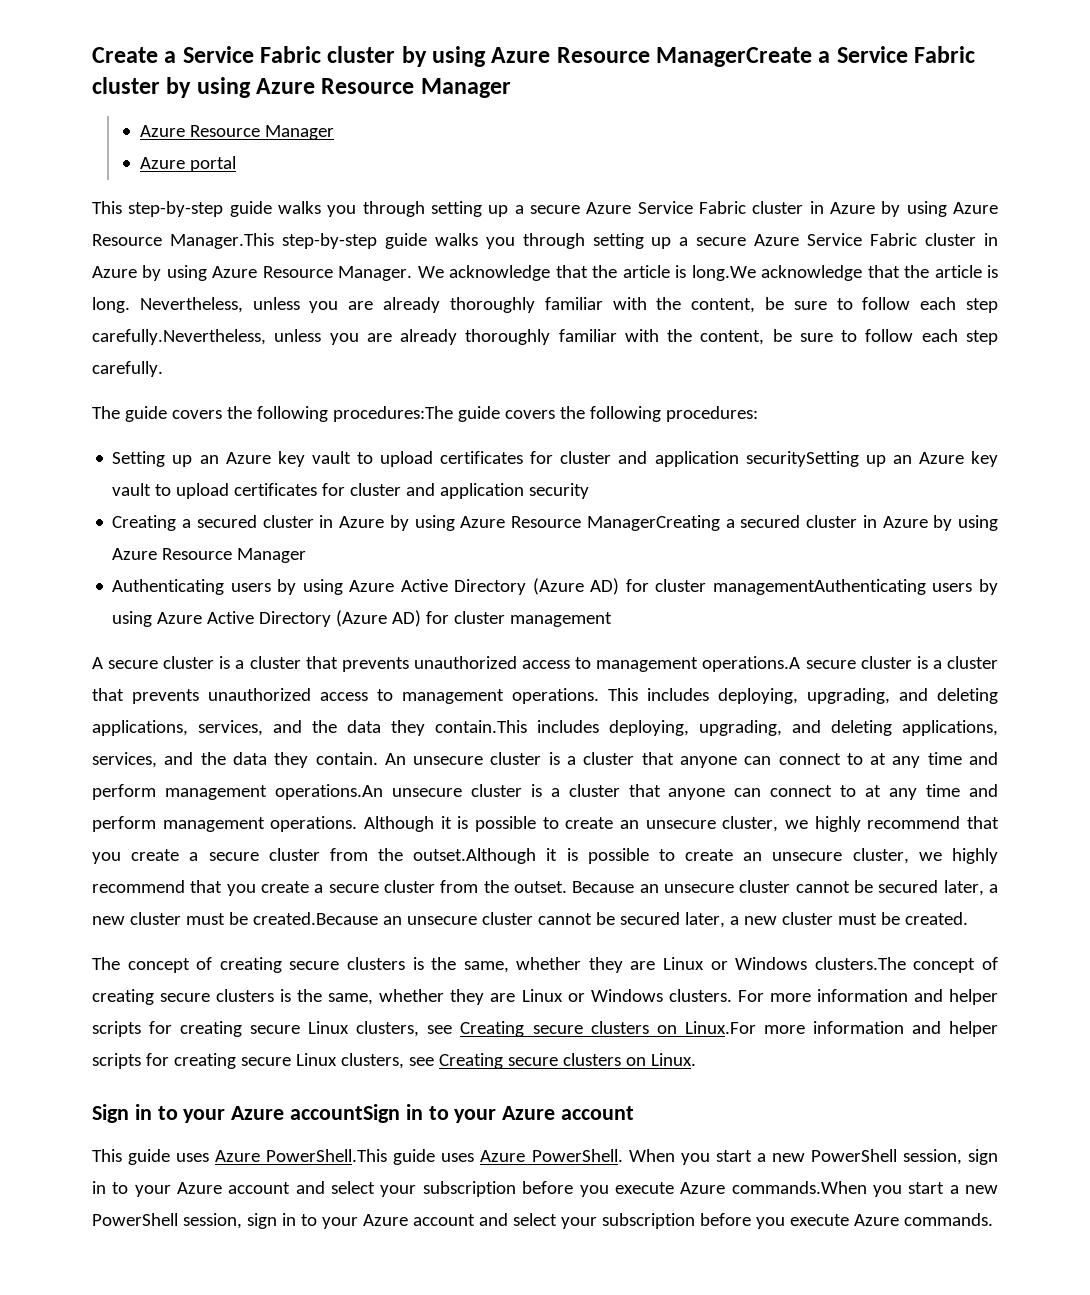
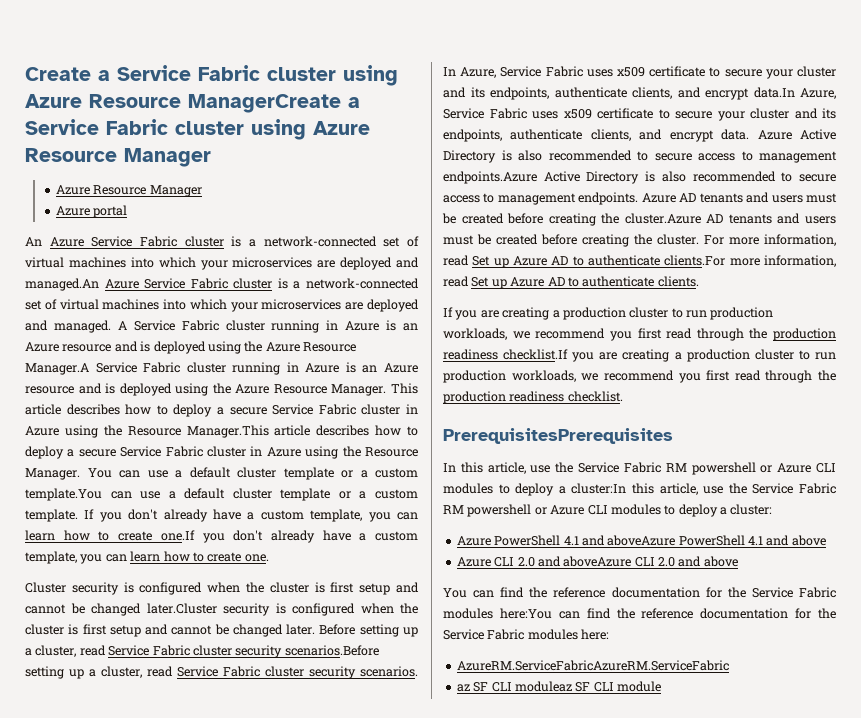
[401,46,427,67] by -> (336, 74) none
[166,77,192,98] by -> (244, 128) none
[92,201,999,217] [92,233,999,249] [92,265,999,281] [92,297,998,313] [92,329,998,345] [92,361,163,377] [92,406,758,422] [112,451,999,467] [112,483,590,499] [112,515,999,531] [112,548,307,563] [112,578,999,595] [112,610,613,627] [92,656,999,672] [92,688,998,704] [92,720,998,736] [92,752,998,768] [92,784,998,800] [92,816,999,832] [92,848,998,864] [92,880,999,896] [92,912,968,928] [92,957,999,973] [92,989,998,1005] [92,1021,999,1037] [92,1053,696,1069] [92,1104,635,1123] [92,1149,998,1165] [92,1181,999,1197] [92,1213,993,1229] This step-by-step guide walks you through setting up a secure Azure Service Fabric cluster in Azure by using Azure Resource Manager.This step-by-step guide walks you through setting up a secure Azure Service Fabric cluster in Azure by using Azure Resource Manager. We acknowledge that the article is long.We acknowledge that the article is long. Nevertheless, unless you are already thoroughly familiar with the content, be sure to follow each step carefully.Nevertheless, unless you are already thoroughly familiar with the content, be sure to follow each step carefully. // The guide covers the following procedures:The guide covers the following procedures: // Setting up an Azure key vault to upload certificates for cluster and application securitySetting up an Azure key vault to upload certificates for cluster and application security // Creating a secured cluster in Azure by using Azure Resource ManagerCreating a secured cluster in Azure by using Azure Resource Manager // Authenticating users by using Azure Active Directory (Azure AD) for cluster managementAuthenticating users by using Azure Active Directory (Azure AD) for cluster management // A secure cluster is a cluster that prevents unauthorized access to management operations.A secure cluster is a cluster that prevents unauthorized access to management operations. This includes deploying, upgrading, and deleting applications, services, and the data they contain.This includes deploying, upgrading, and deleting applications, services, and the data they contain. An unsecure cluster is a cluster that anyone can connect to at any time and perform management operations.An unsecure cluster is a cluster that anyone can connect to at any time and perform management operations. Although it is possible to create an unsecure cluster, we highly recommend that you create a secure cluster from the outset.Although it is possible to create an unsecure cluster, we highly recommend that you create a secure cluster from the outset. Because an unsecure cluster cannot be secured later, a new cluster must be created.Because an unsecure cluster cannot be secured later, a new cluster must be created. // The concept of creating secure clusters is the same, whether they are Linux or Windows clusters.The concept of creating secure clusters is the same, whether they are Linux or Windows clusters. For more information and helper scripts for creating secure Linux clusters, see Creating secure clusters on Linux.For more information and helper scripts for creating secure Linux clusters, see Creating secure clusters on Linux. // Sign in to your Azure accountSign in to your Azure account // This guide uses Azure PowerShell.This guide uses Azure PowerShell. When you start a new PowerShell session, sign in to your Azure account and select your subscription before you execute Azure commands.When you start a new PowerShell session, sign in to your Azure account and select your subscription before you execute Azure commands. -> [25,236,419,247] [25,257,419,270] [25,278,419,291] [25,299,419,312] [25,320,418,333] [25,341,356,354] [25,362,418,375] [25,383,418,396] [25,404,418,417] [25,425,418,438] [25,446,418,459] [25,467,418,480] [25,488,418,501] [25,509,418,522] [25,530,418,543] [25,551,269,564] [25,582,420,595] [25,603,418,616] [25,624,418,637] [25,645,379,658] [25,666,418,679] [443,66,836,79] [443,87,836,100] [443,108,836,121] [443,129,836,142] [443,150,837,163] [443,171,836,184] [443,192,837,205] [442,213,836,226] [443,234,836,247] [443,255,836,268] [443,276,699,289] [443,307,774,320] [443,328,836,341] [443,349,836,362] [443,370,836,383] [443,391,623,404] [443,428,673,444] [443,462,836,475] [443,483,836,496] [443,504,773,517] [456,535,826,546] [456,556,738,567] [443,587,836,598] [443,608,836,619] [443,629,610,640] [456,660,729,671] [456,681,661,692] An Azure Service Fabric cluster is a network-connected set of virtual machines into which your microservices are deployed and managed.An Azure Service Fabric cluster is a network-connected set of virtual machines into which your microservices are deployed and managed. A Service Fabric cluster running in Azure is an Azure resource and is deployed using the Azure Resource Manager.A Service Fabric cluster running in Azure is an Azure resource and is deployed using the Azure Resource Manager. This article describes how to deploy a secure Service Fabric cluster in Azure using the Resource Manager.This article describes how to deploy a secure Service Fabric cluster in Azure using the Resource Manager. You can use a default cluster template or a custom template.You can use a default cluster template or a custom template. If you don't already have a custom template, you can learn how to create one.If you don't already have a custom template, you can learn how to create one. // Cluster security is configured when the cluster is first setup and cannot be changed later.Cluster security is configured when the cluster is first setup and cannot be changed later. Before setting up a cluster, read Service Fabric cluster security scenarios.Before setting up a cluster, read Service Fabric cluster security scenarios. In Azure, Service Fabric uses x509 certificate to secure your cluster and its endpoints, authenticate clients, and encrypt data.In Azure, Service Fabric uses x509 certificate to secure your cluster and its endpoints, authenticate clients, and encrypt data. Azure Active Directory is also recommended to secure access to management endpoints.Azure Active Directory is also recommended to secure access to management endpoints. Azure AD tenants and users must be created before creating the cluster.Azure AD tenants and users must be created before creating the cluster. For more information, read Set up Azure AD to authenticate clients.For more information, read Set up Azure AD to authenticate clients. // If you are creating a production cluster to run production workloads, we recommend you first read through the production readiness checklist.If you are creating a production cluster to run production workloads, we recommend you first read through the production readiness checklist. // PrerequisitesPrerequisites // In this article, use the Service Fabric RM powershell or Azure CLI modules to deploy a cluster:In this article, use the Service Fabric RM powershell or Azure CLI modules to deploy a cluster: // Azure PowerShell 4.1 and aboveAzure PowerShell 4.1 and above // Azure CLI 2.0 and aboveAzure CLI 2.0 and above // You can find the reference documentation for the Service Fabric modules here:You can find the reference documentation for the Service Fabric modules here: // AzureRM.ServiceFabricAzureRM.ServiceFabric // az SF CLI moduleaz SF CLI module

